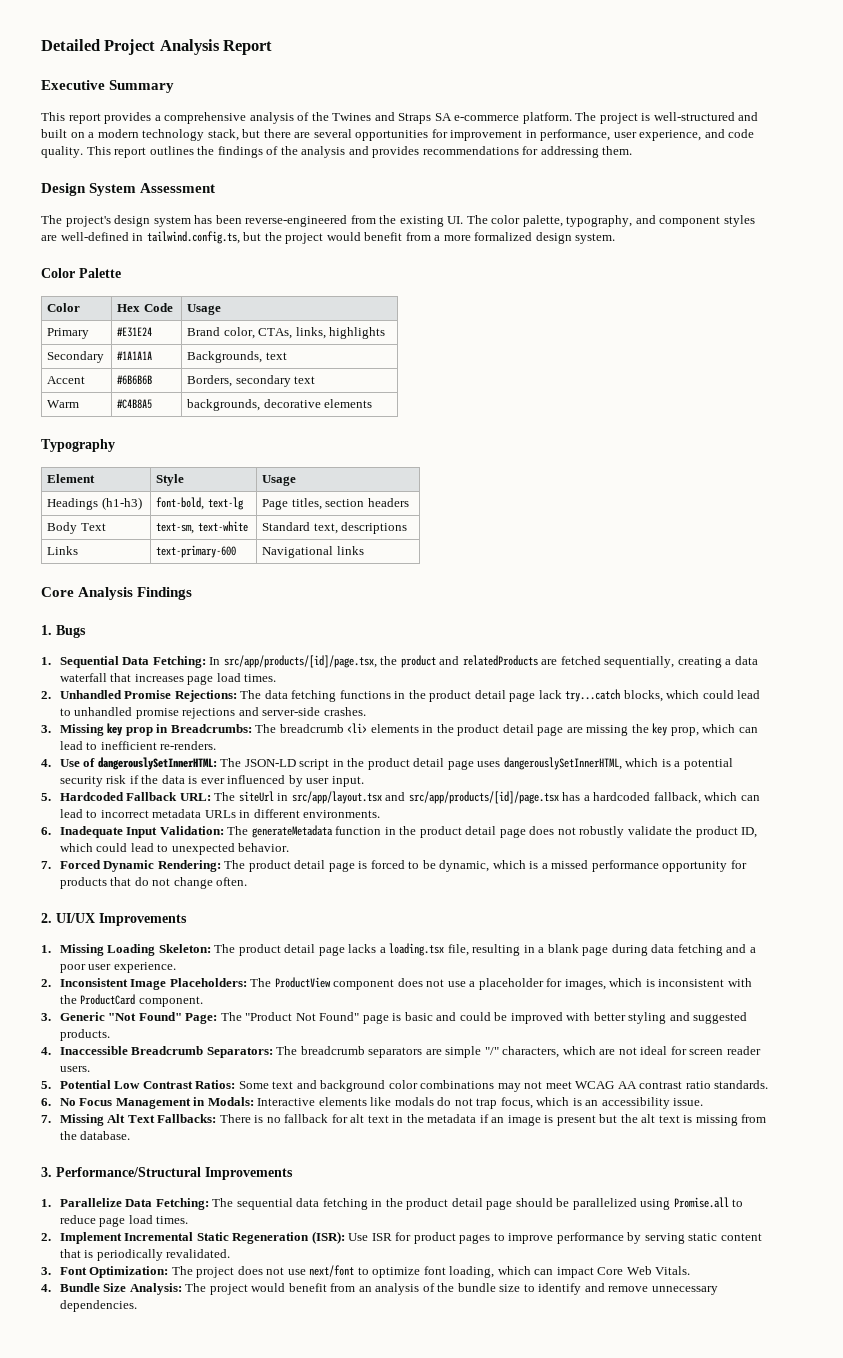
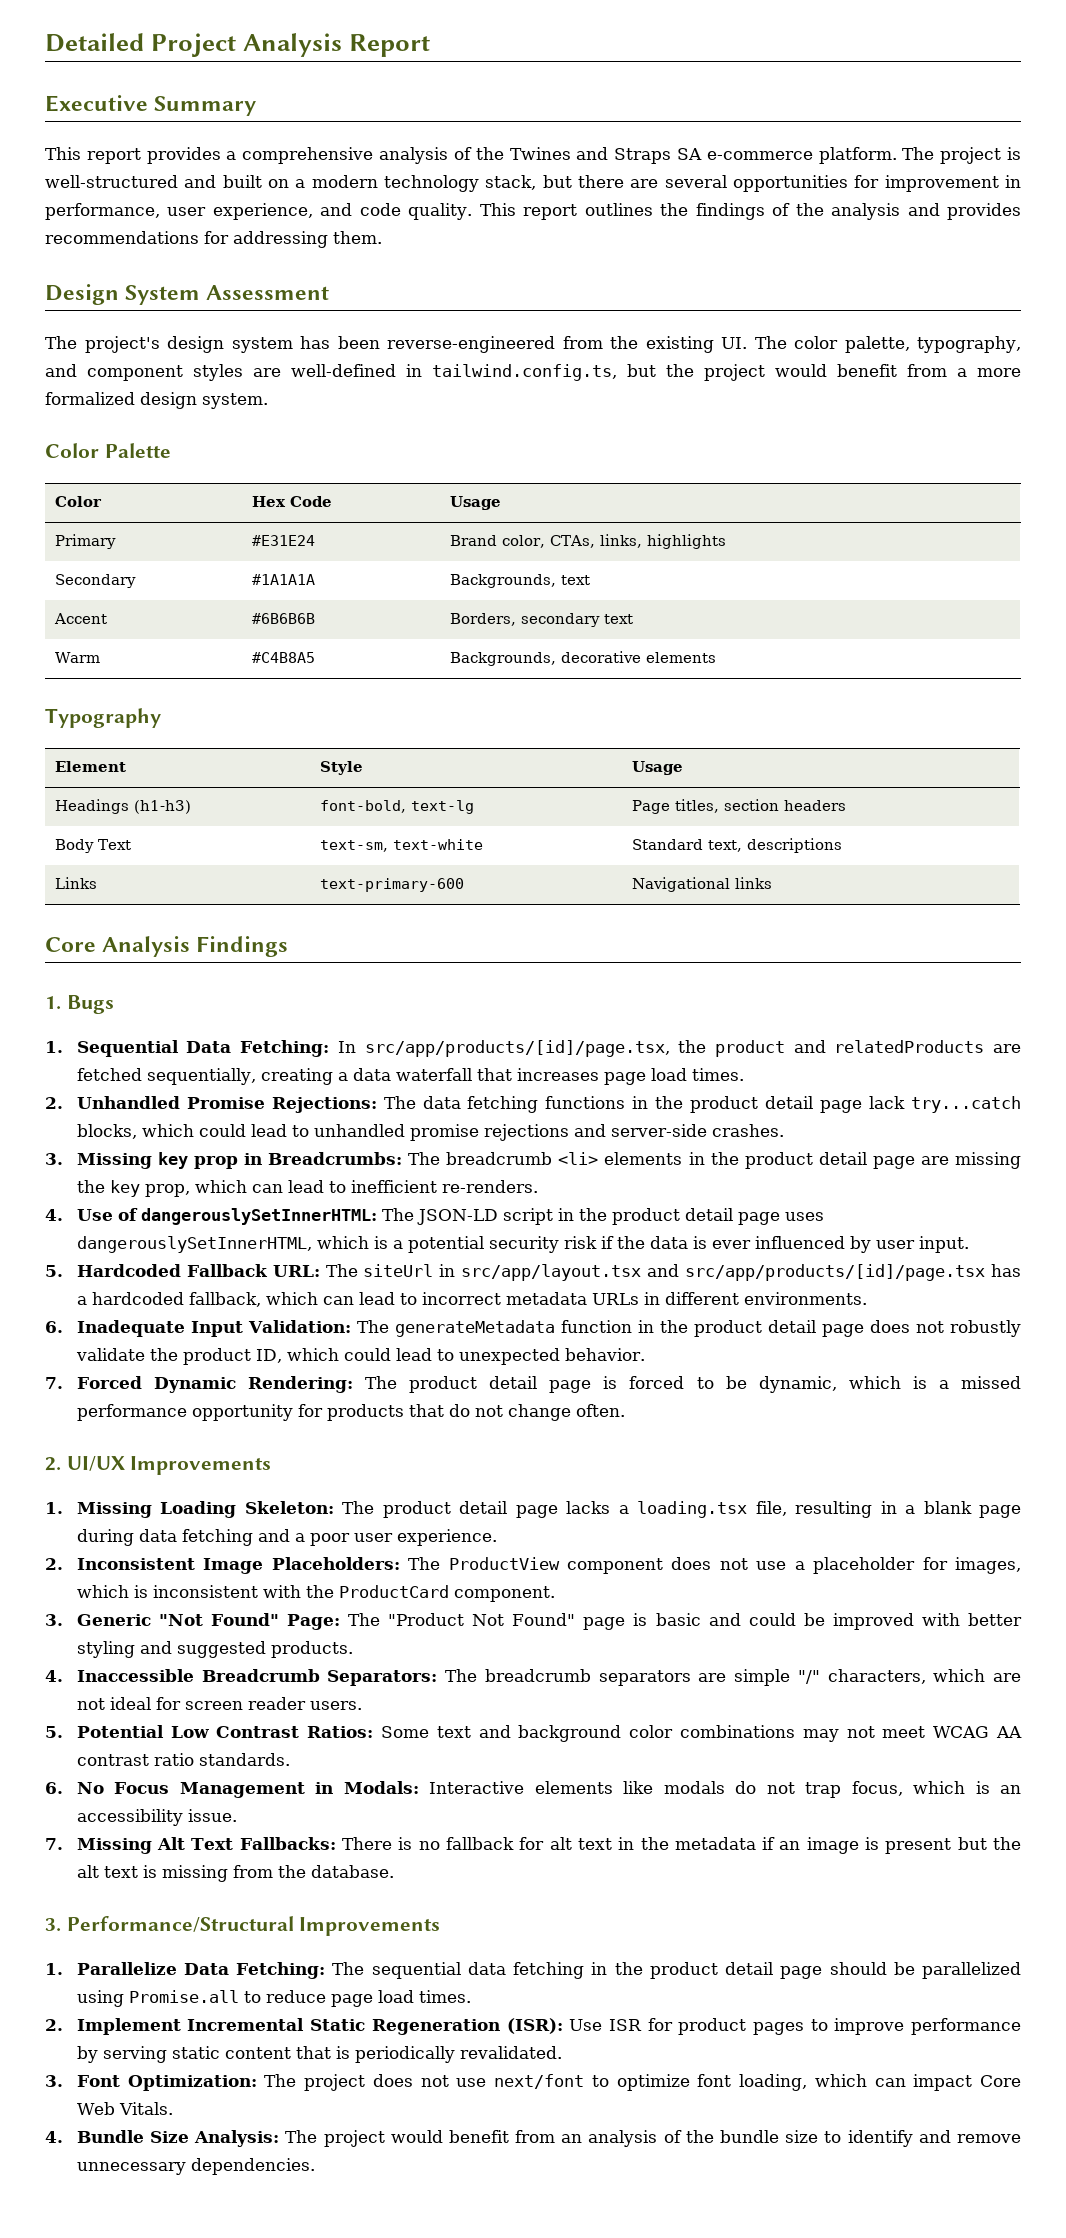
[187,399,261,411] backgrounds, -> [450,652,557,666] Backgrounds,

